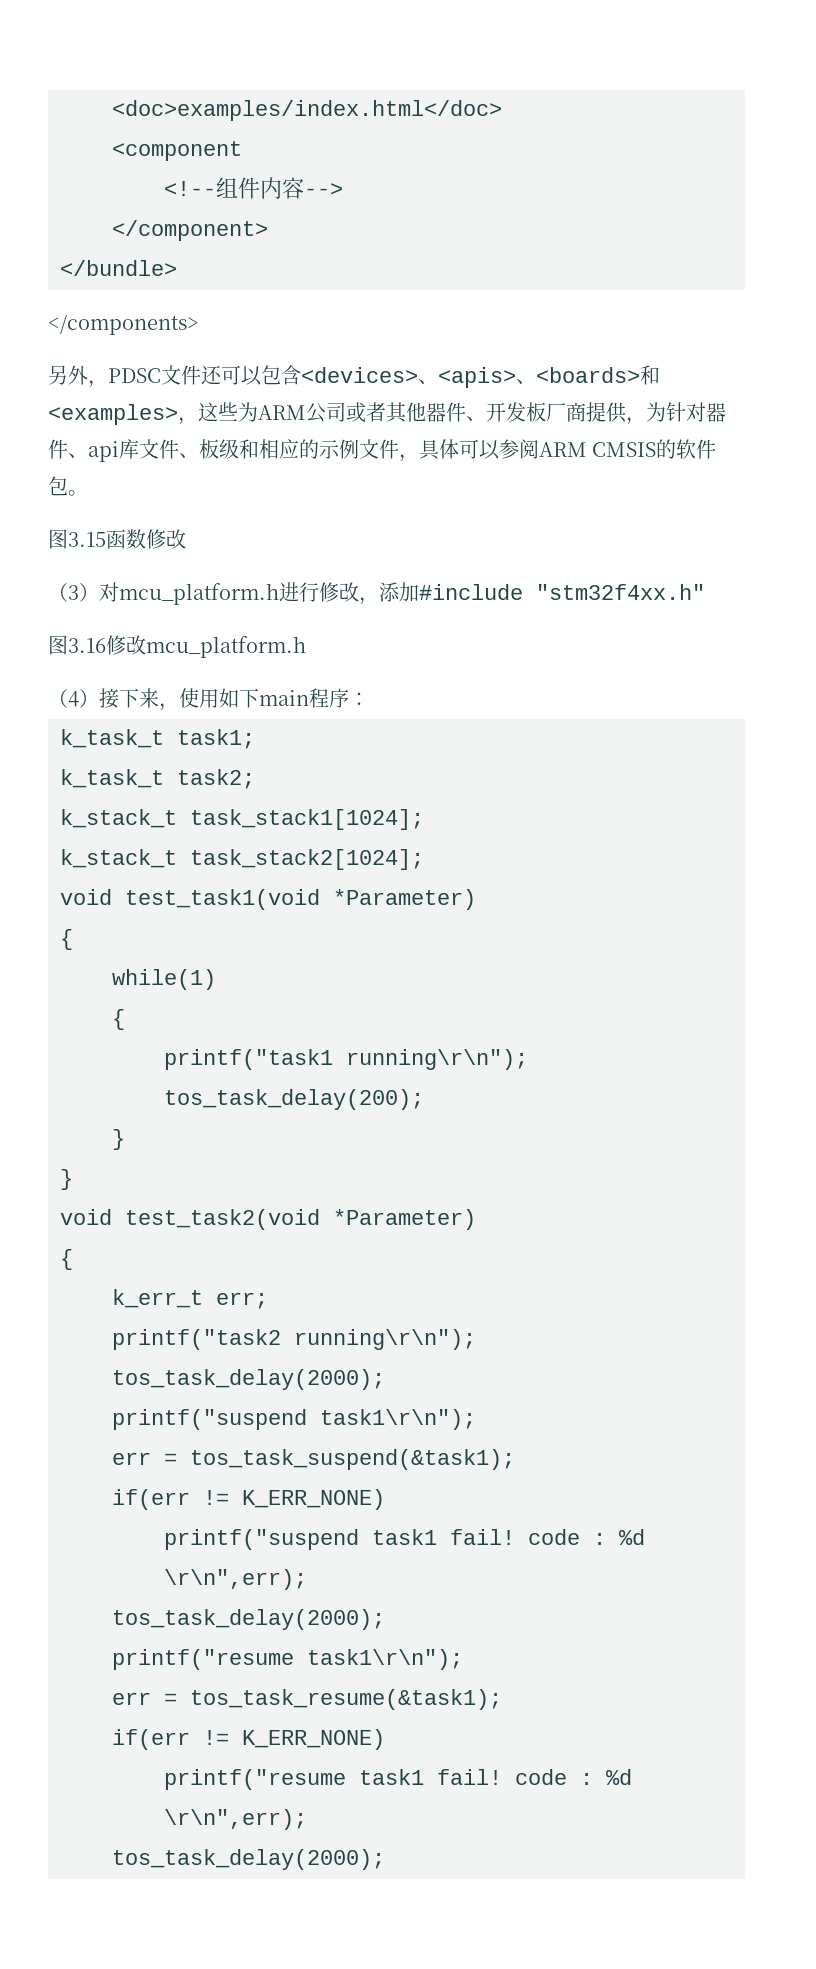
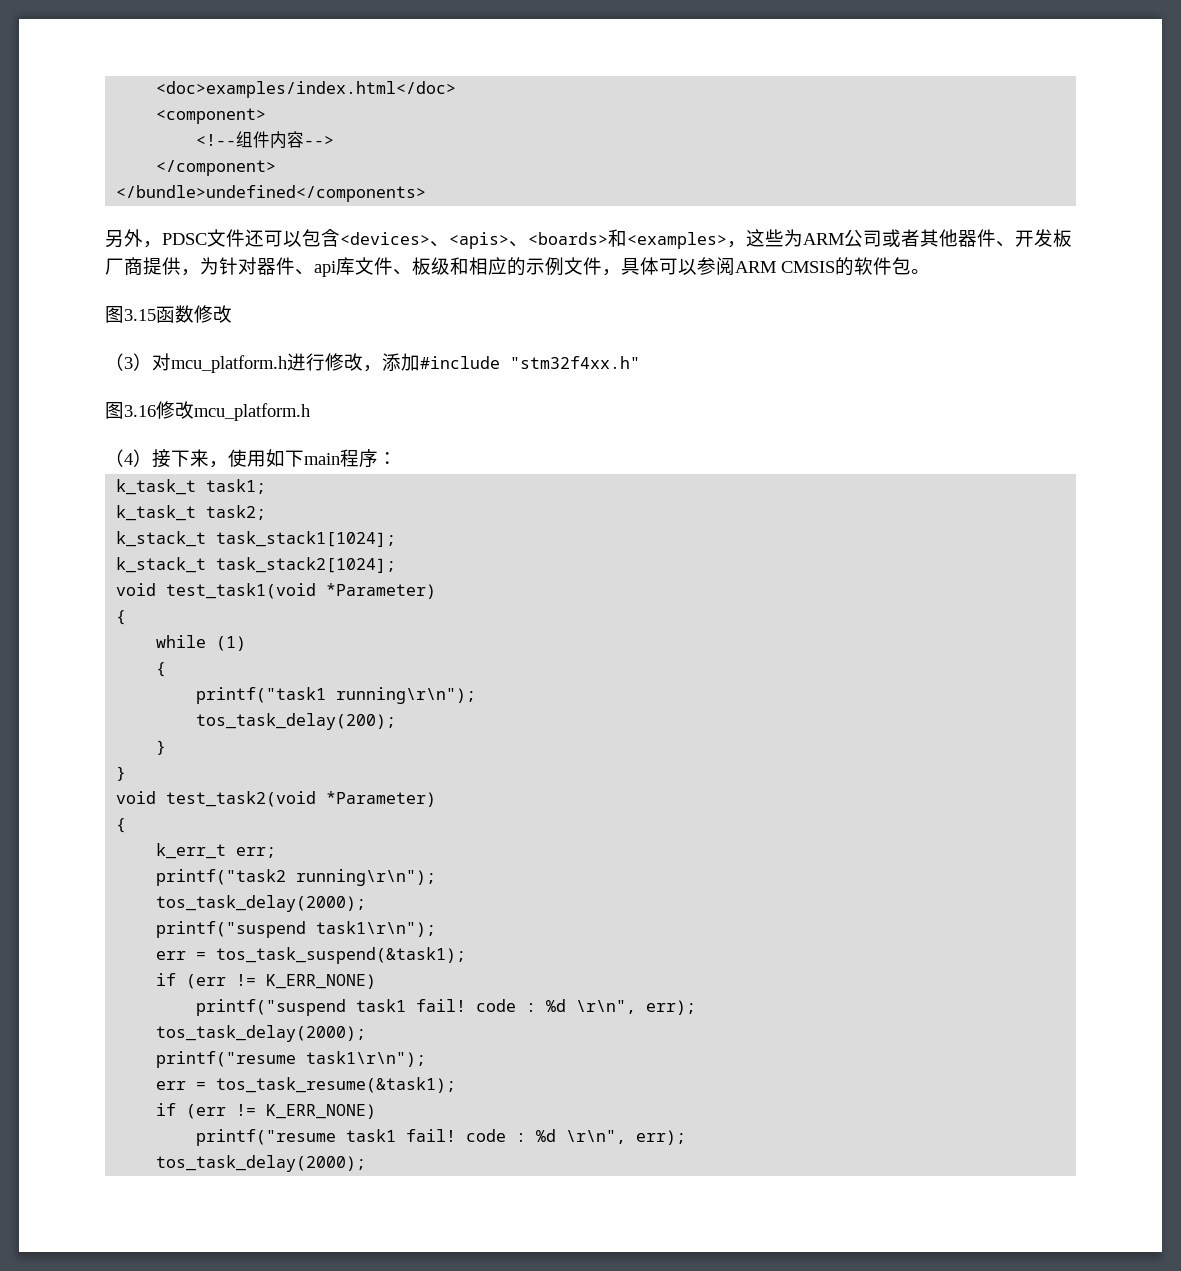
[112,141,242,161] <component -> [156,108,267,124] <component>
[60,260,177,276] [48,315,199,335] </bundle> // </components> -> [116,185,427,202] </bundle>undefined</components>
[112,969,216,990] while(1) -> [156,635,247,651] while (1)
[112,1489,190,1510] if(err -> [156,973,227,989] if (err
[164,1569,307,1590] \r\n",err); -> [576,1000,697,1015] \r\n", err);
[112,1729,190,1750] if(err -> [156,1103,227,1119] if (err
[164,1809,307,1830] \r\n",err); -> [566,1130,687,1145] \r\n", err);

